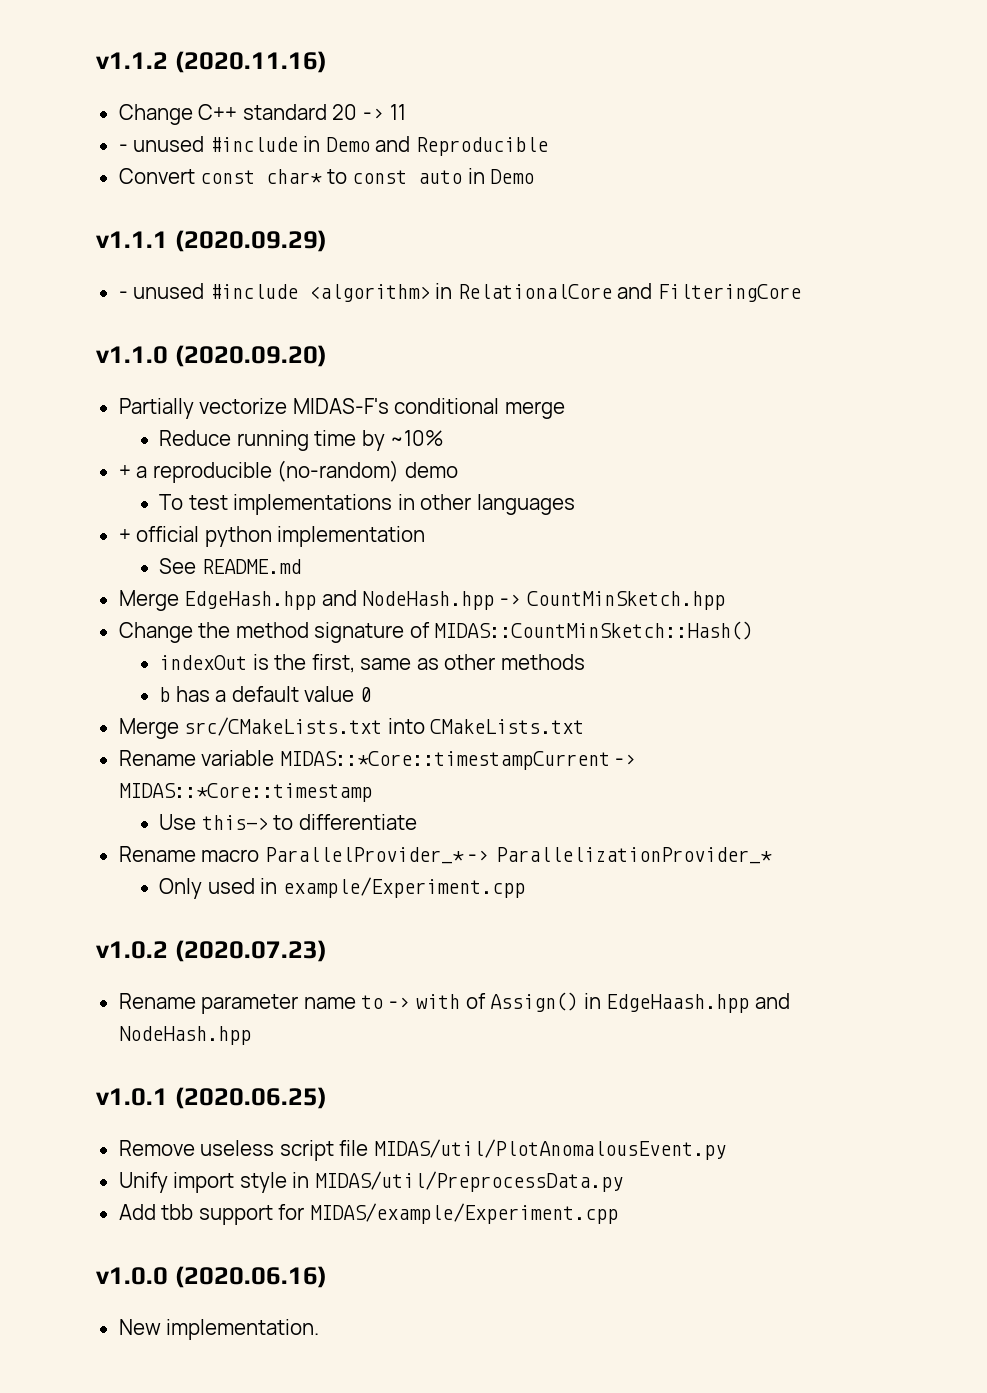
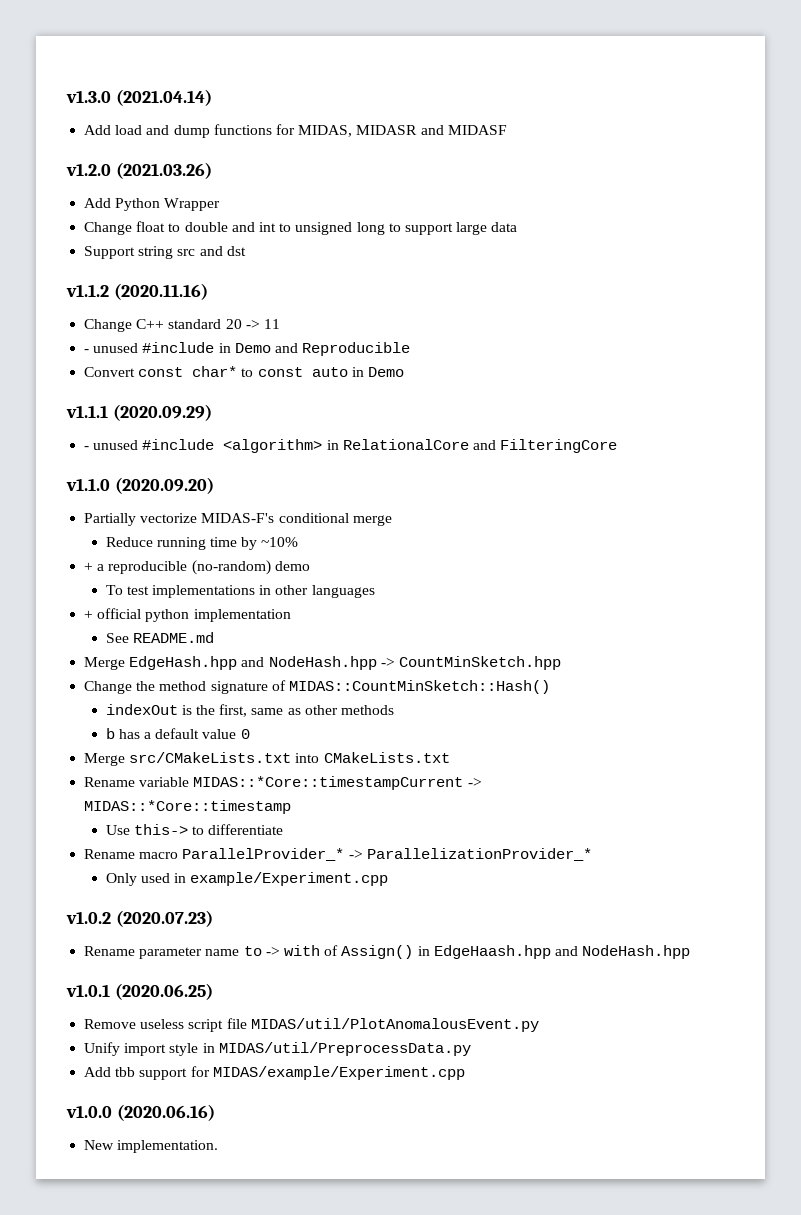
(96, 60) none -> [66,89,212,106] [84,124,507,138] [66,162,212,179] [84,198,221,211] [84,221,518,235] [84,246,246,259] v1.3.0 (2021.04.14) // Add load and dump functions for MIDAS, MIDASR and MIDASF // v1.2.0 (2021.03.26) // Add Python Wrapper // Change float to double and int to unsigned long to support large data // Support string src and dst //

